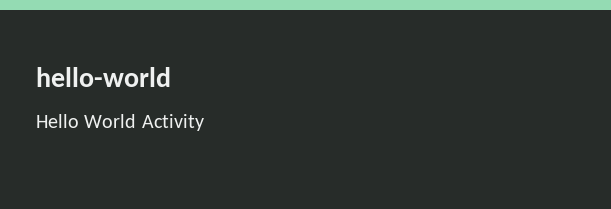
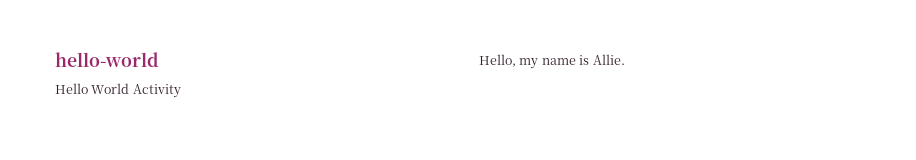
(204, 122) none -> [479,54,625,69] // Hello, my name is Allie.

